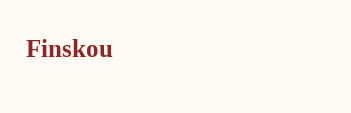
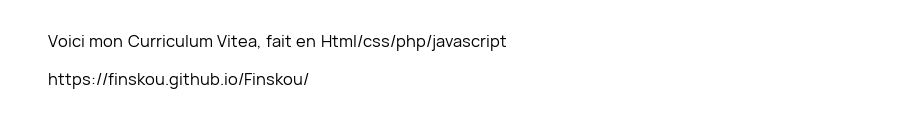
[26,39,113,57] Finskou -> [48,35,507,51] [48,73,309,89] Voici mon Curriculum Vitea, fait en Html/css/php/javascript // https://finskou.github.io/Finskou/

